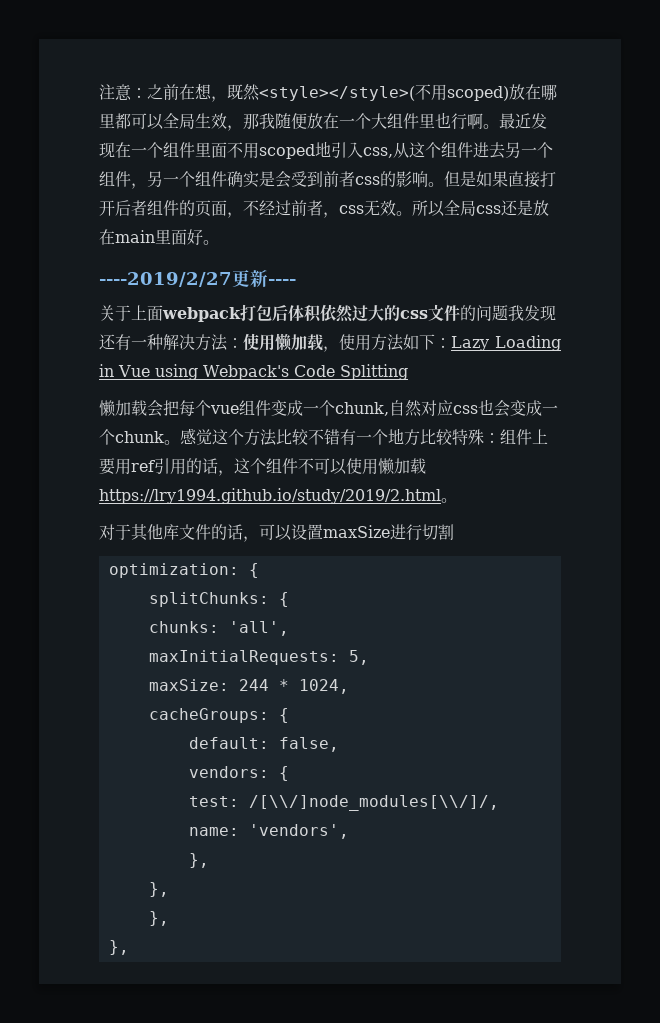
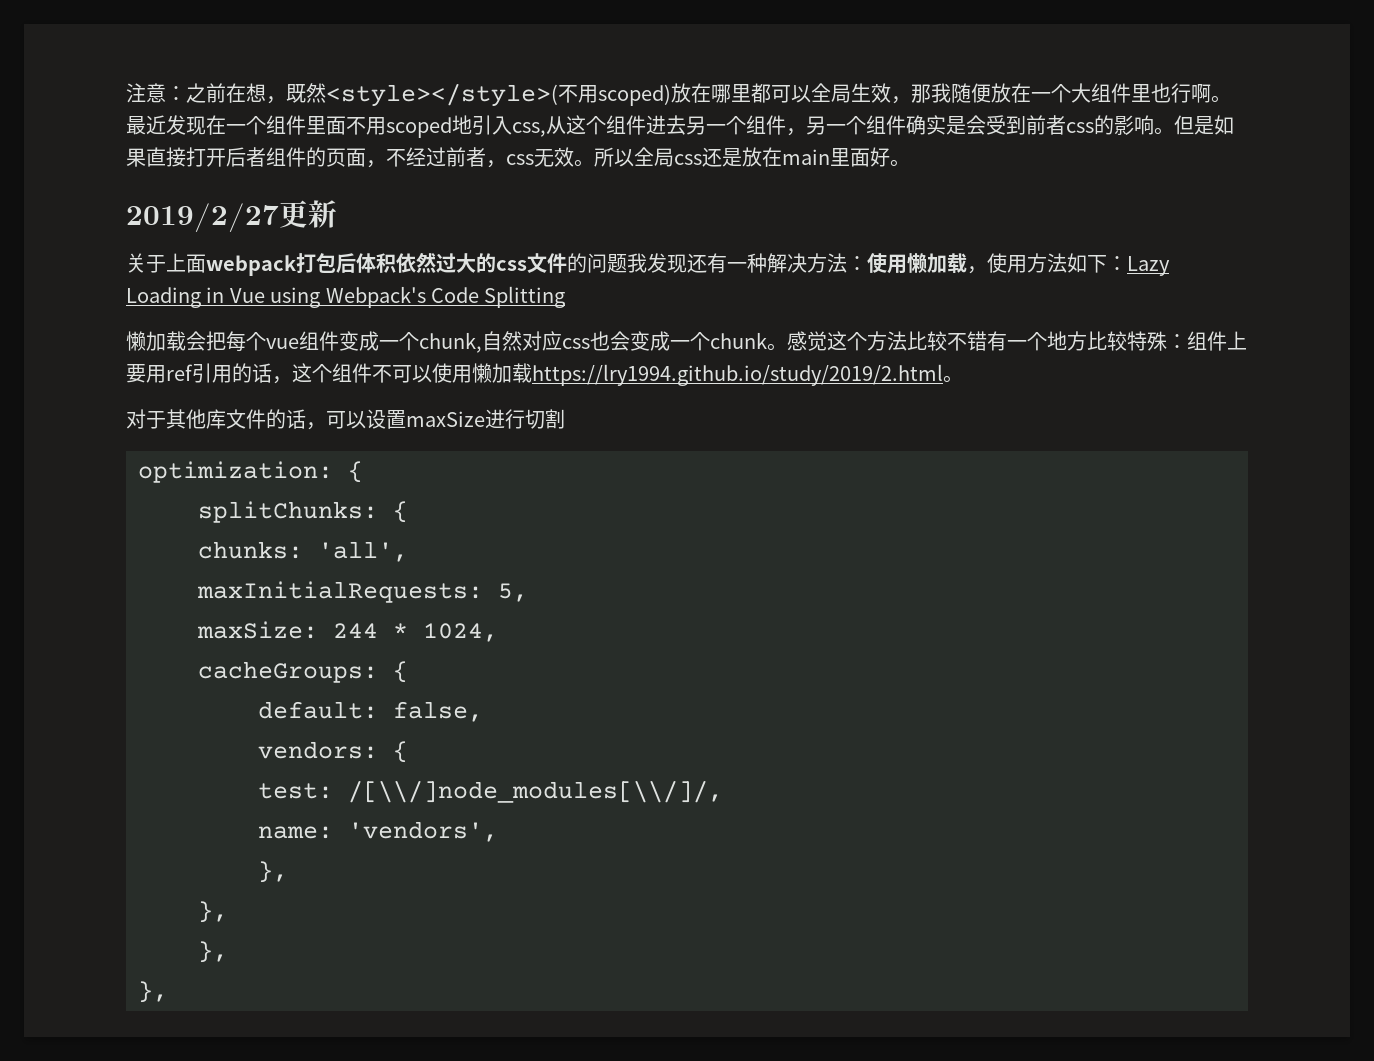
[99,272,232,287] ----2019/2/27 -> [126,203,279,233] 2019/2/27
[268,279,296,285] ---- -> (337, 214) none

